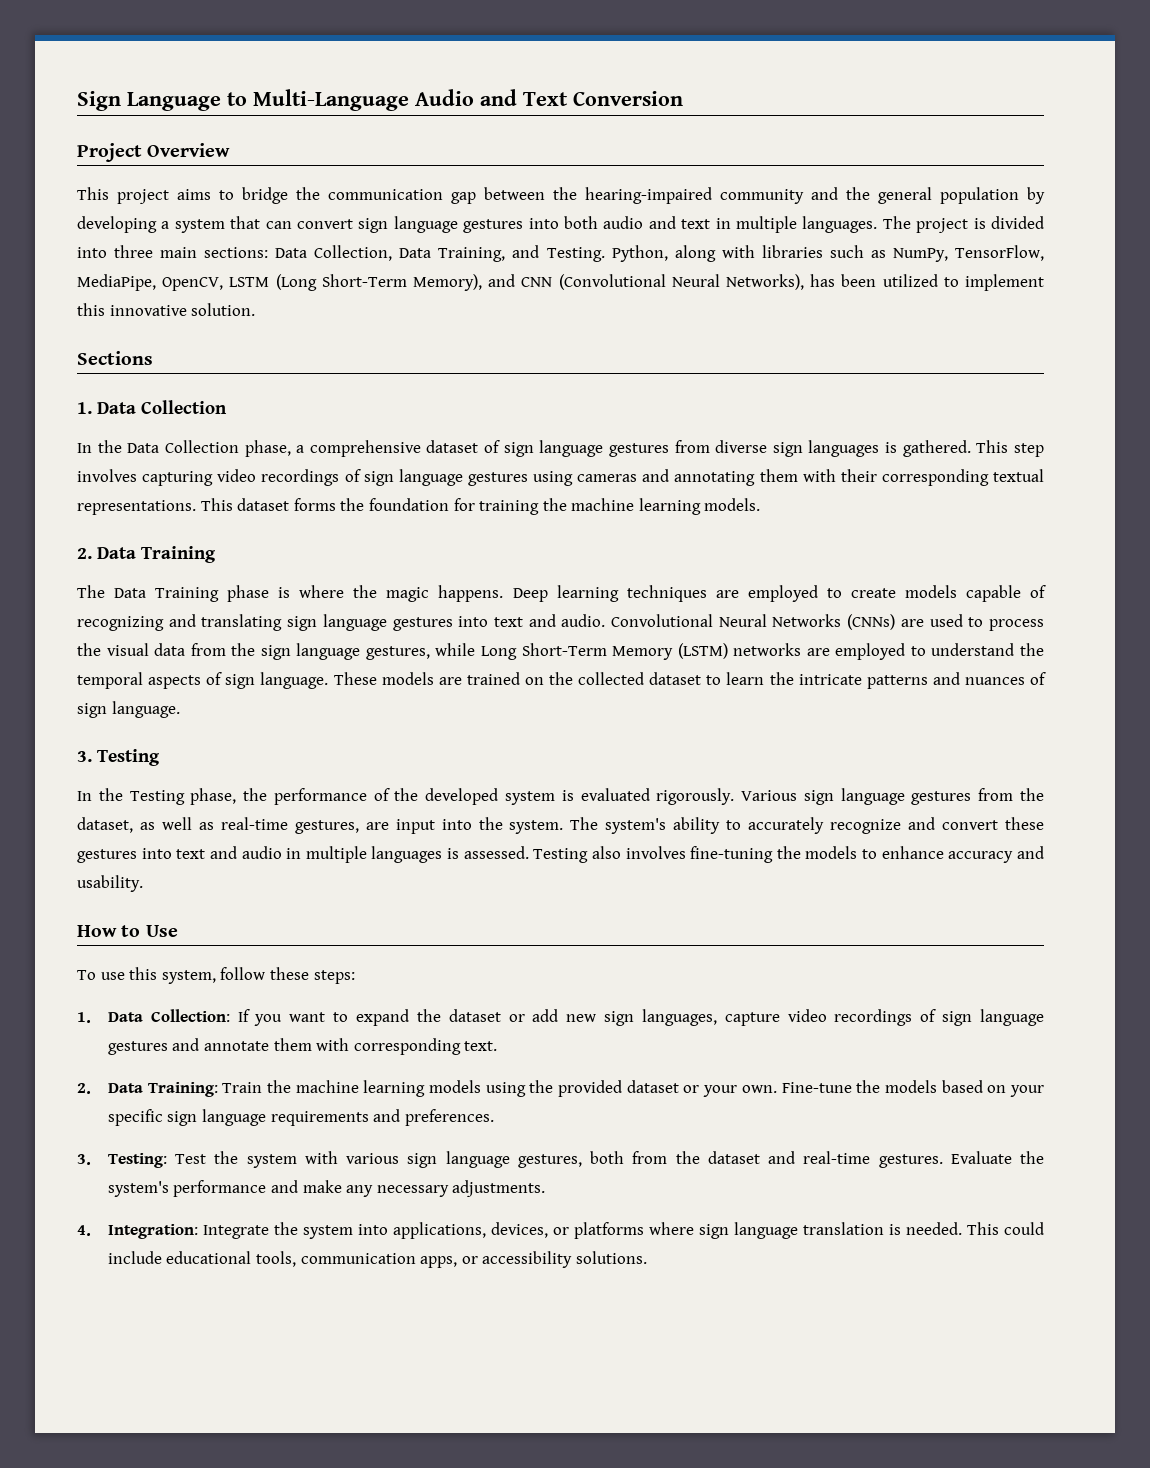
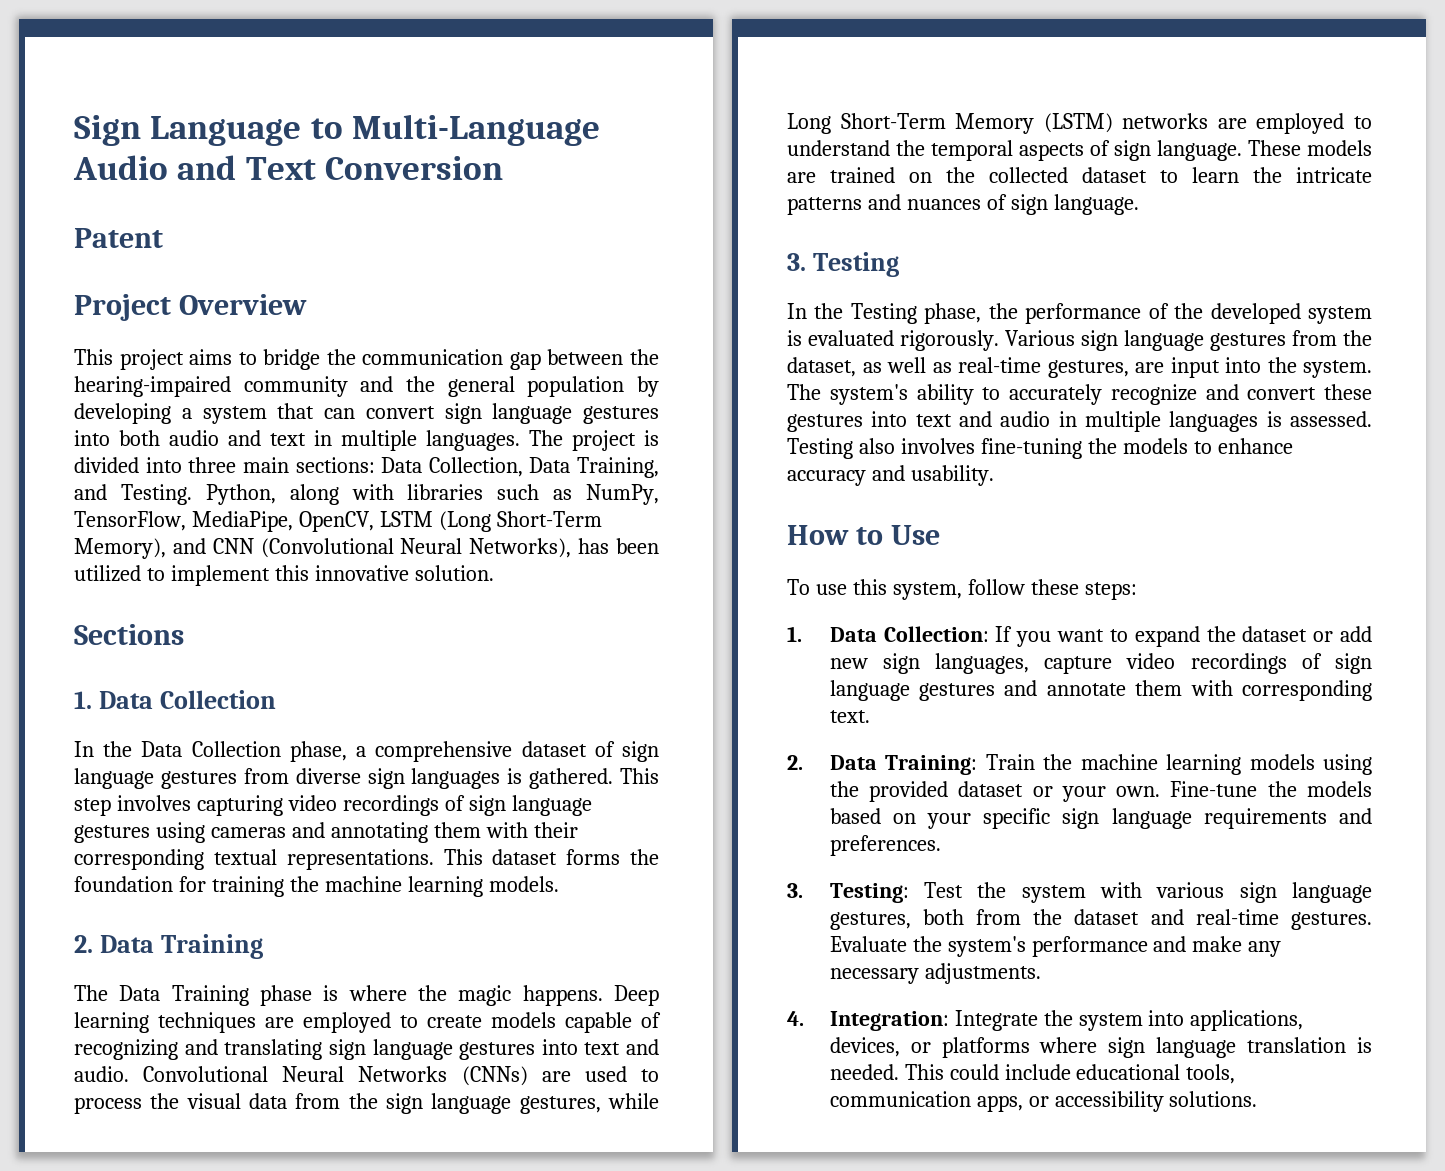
(683, 98) none -> [74,228,163,248] // Patent

